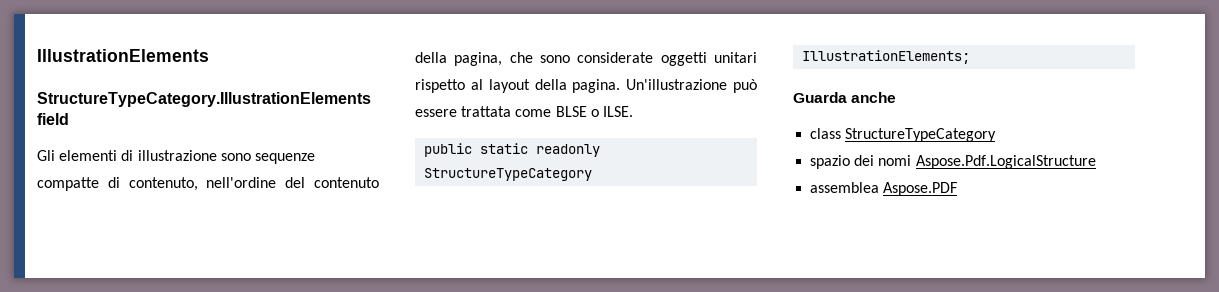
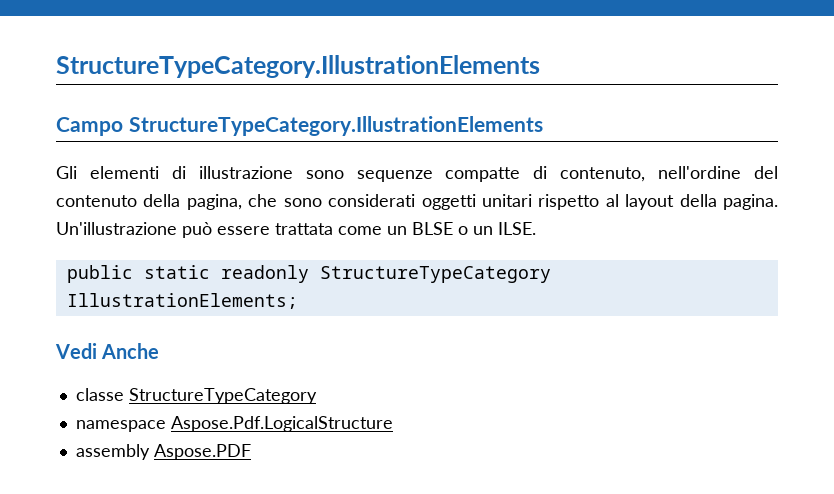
[37,49,209,62] [37,92,371,107] [37,113,69,125] IllustrationElements // StructureTypeCategory.IllustrationElements field -> [56,55,540,78] [56,116,543,136] StructureTypeCategory.IllustrationElements // Campo StructureTypeCategory.IllustrationElements
[577,52,654,63] considerate -> [328,194,416,207] considerati
(552, 113) none -> [387,226,407,235] un
(599, 113) none -> [473,226,493,235] un
[793,92,897,103] [810,128,997,142] [810,155,912,169] Guarda anche // class StructureTypeCategory // spazio dei nomi -> [55,343,160,359] [75,388,317,404] [75,420,166,432] Vedi Anche // classe StructureTypeCategory // namespace
[810,182,880,193] assemblea -> [75,444,150,460] assembly

